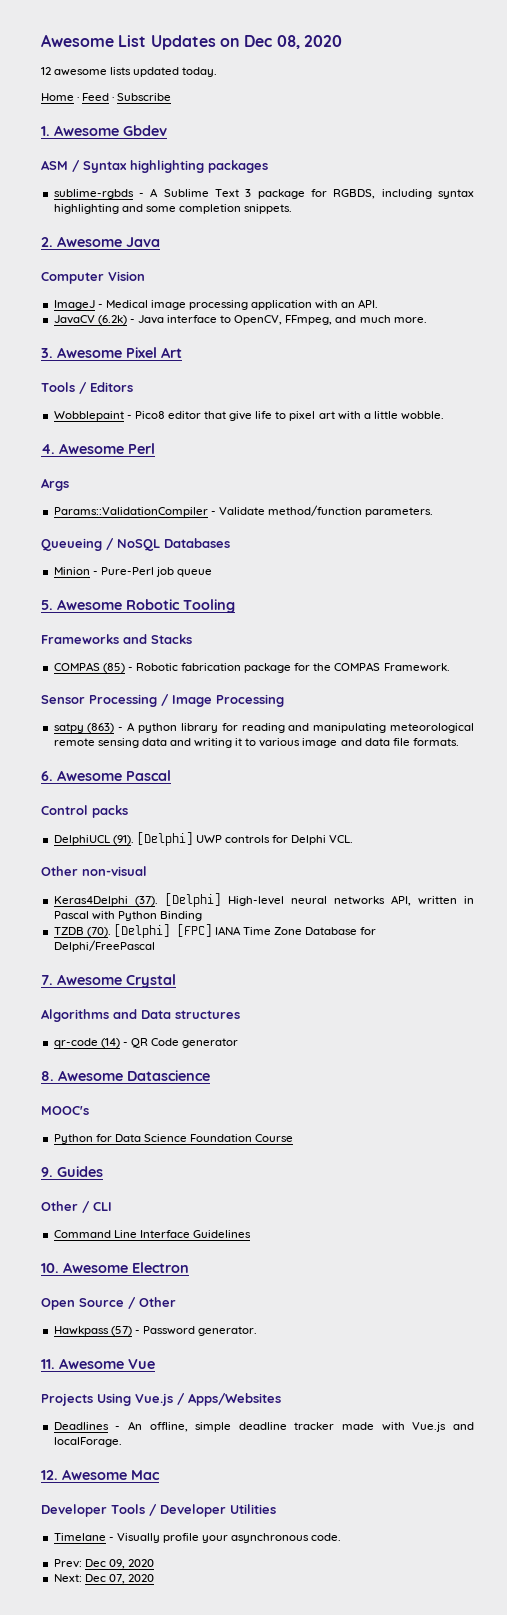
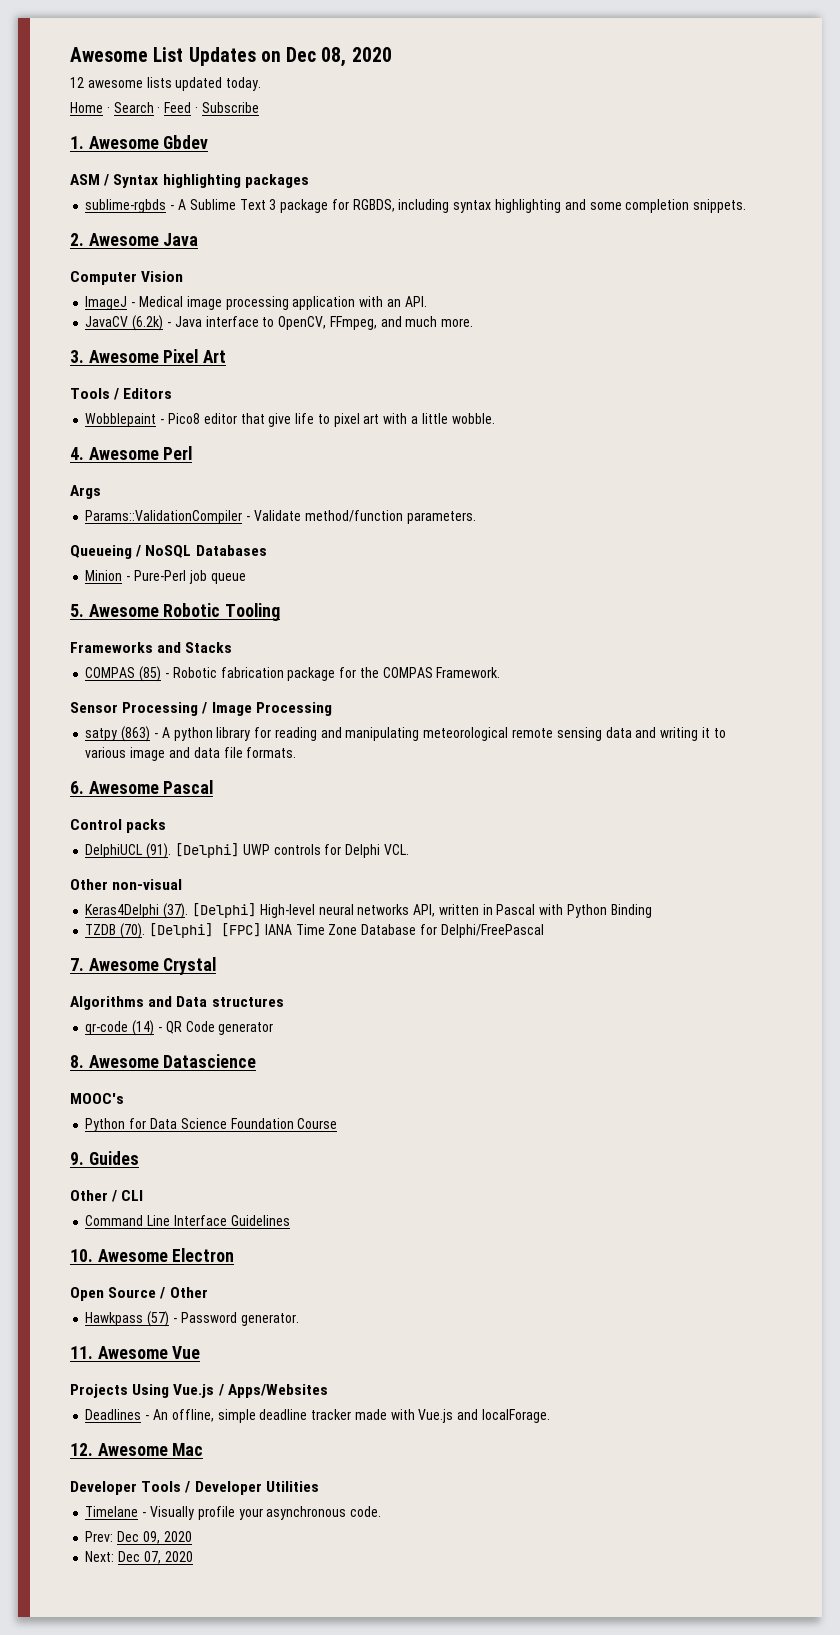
(80, 99) none -> [113,102,161,113] Search ·

